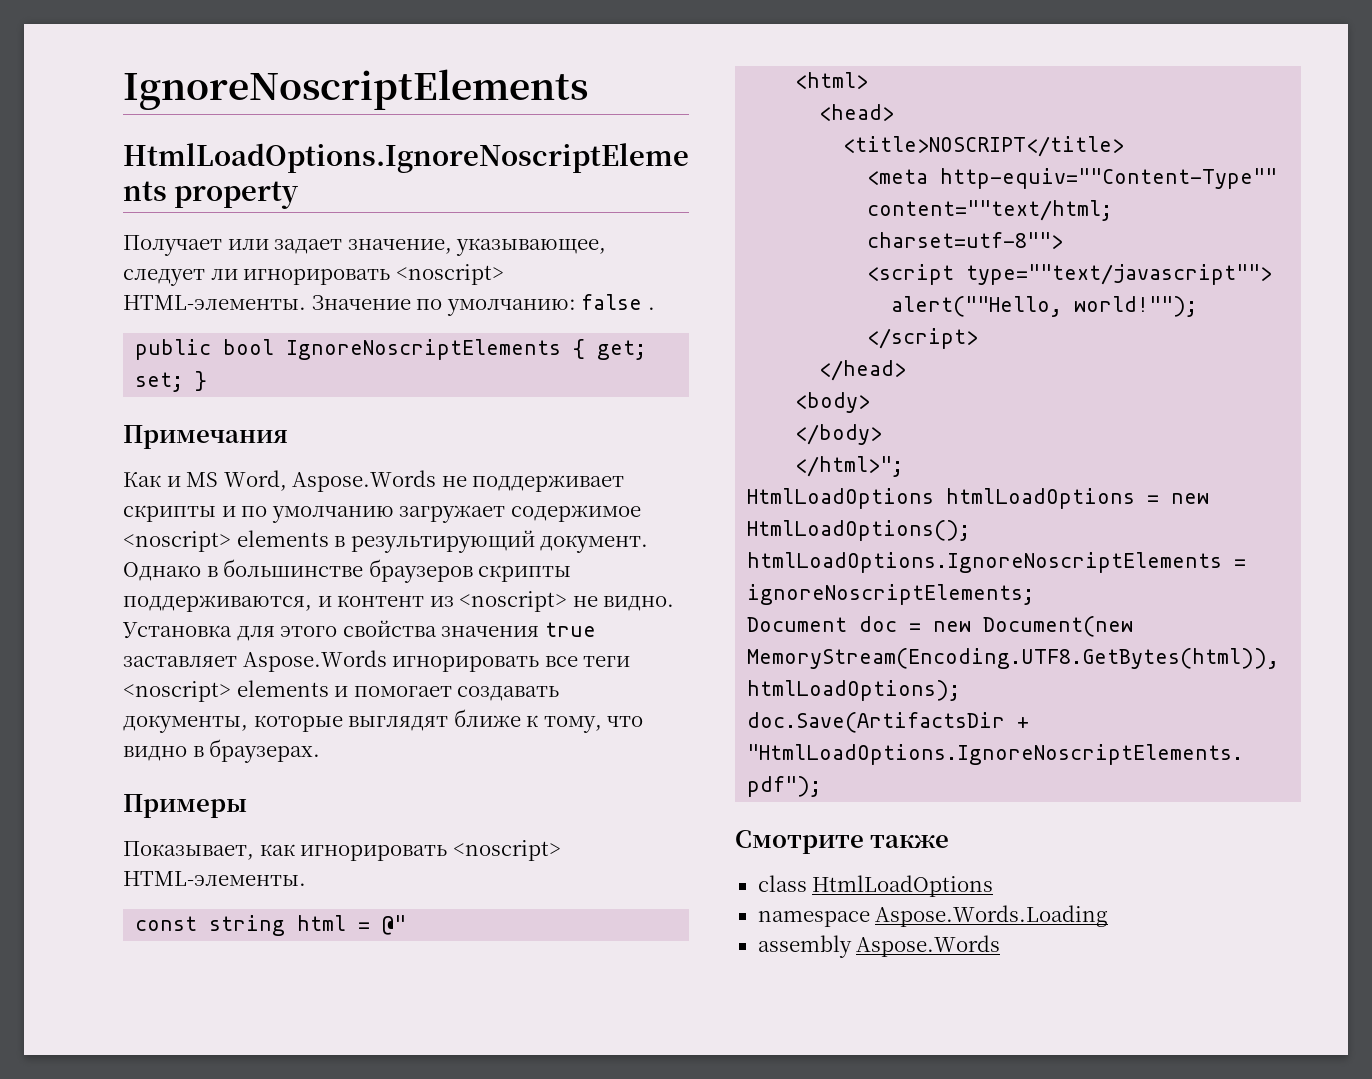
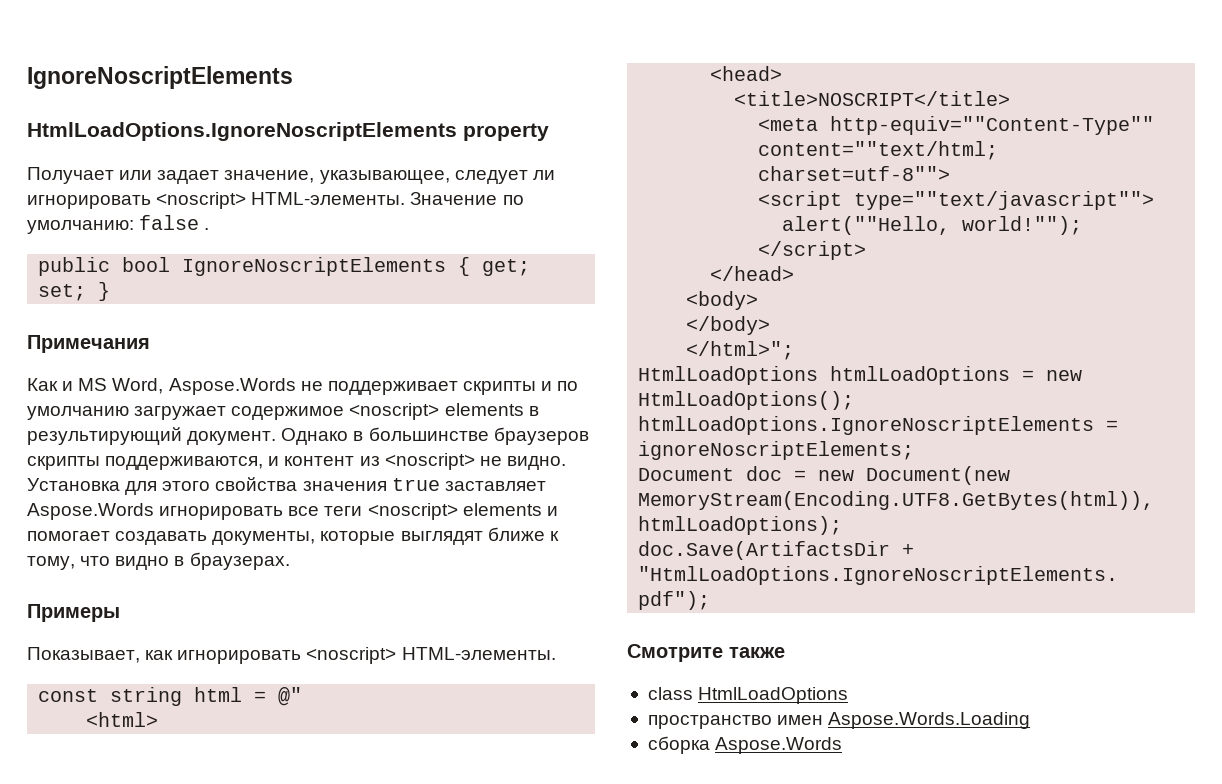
[757,910,870,927] namespace -> [647,715,824,729] пространство имен
[757,935,852,958] assembly -> [647,736,710,754] сборка

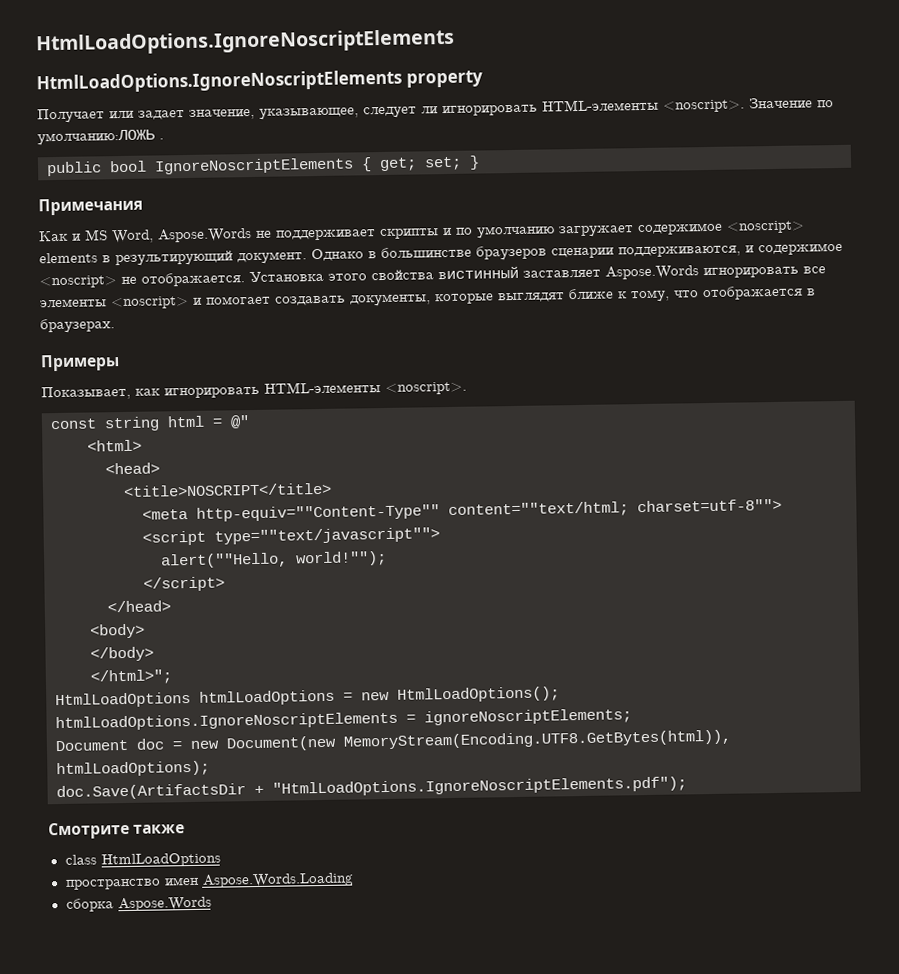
[27,66,293,89] IgnoreNoscriptElements -> [36,28,455,56] HtmlLoadOptions.IgnoreNoscriptElements
[156,192,524,209] [27,215,200,234] <noscript> HTML-элементы. Значение по умолчанию: false -> [542,97,834,113] [37,129,155,146] HTML-элементы <noscript>. Значение по умолчанию:ЛОЖЬ
[27,456,100,470] скрипты -> [551,247,614,259] сценарии
[284,453,566,470] [27,477,440,495] контент из <noscript> не видно. Установка для этого свойства значения true -> [758,242,843,256] [39,265,519,289] содержимое <noscript> не отображается. Установка этого свойства вистинный
[324,503,542,520] теги <noscript> elements -> [40,295,189,310] элементы <noscript>
[115,556,170,570] видно -> [702,285,803,301] отображается
[306,647,556,664] <noscript> HTML-элементы. -> [264,381,467,395] HTML-элементы <noscript>.

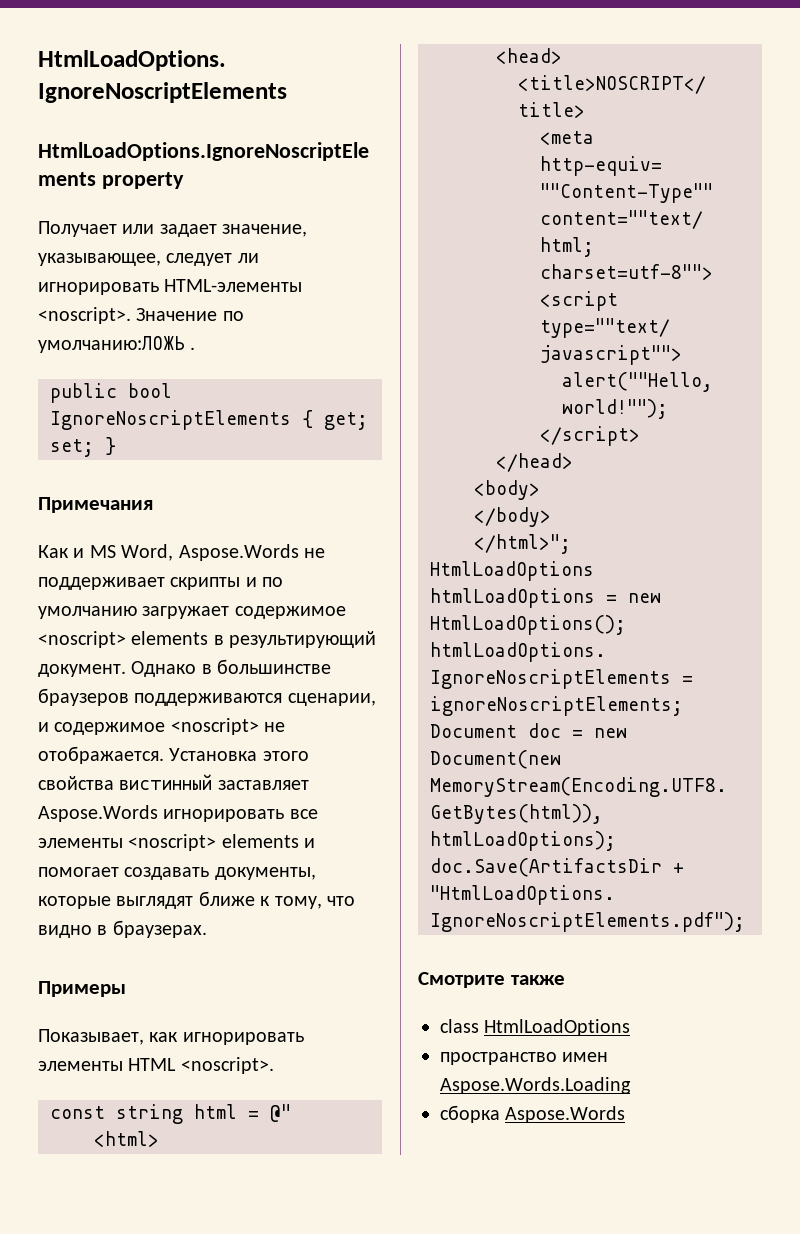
[551,245,741,259] сценарии поддерживаются, -> [134,693,376,706] поддерживаются сценарии,
(189, 302) none -> [221,834,299,848] elements
[702,285,803,301] отображается -> [38,925,92,938] видно
[264,381,381,394] HTML-элементы -> [38,1058,177,1071] элементы HTML

